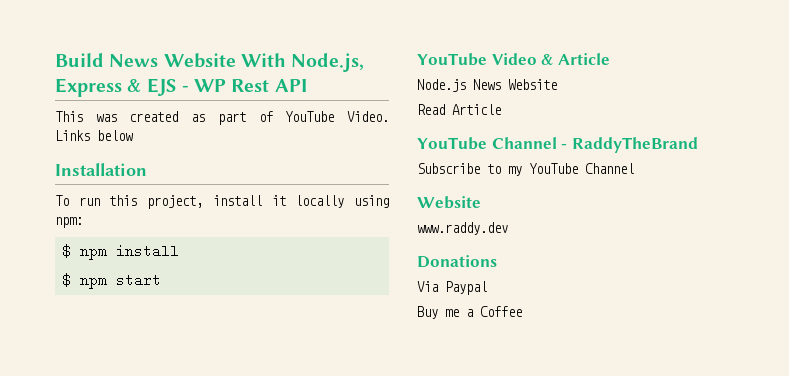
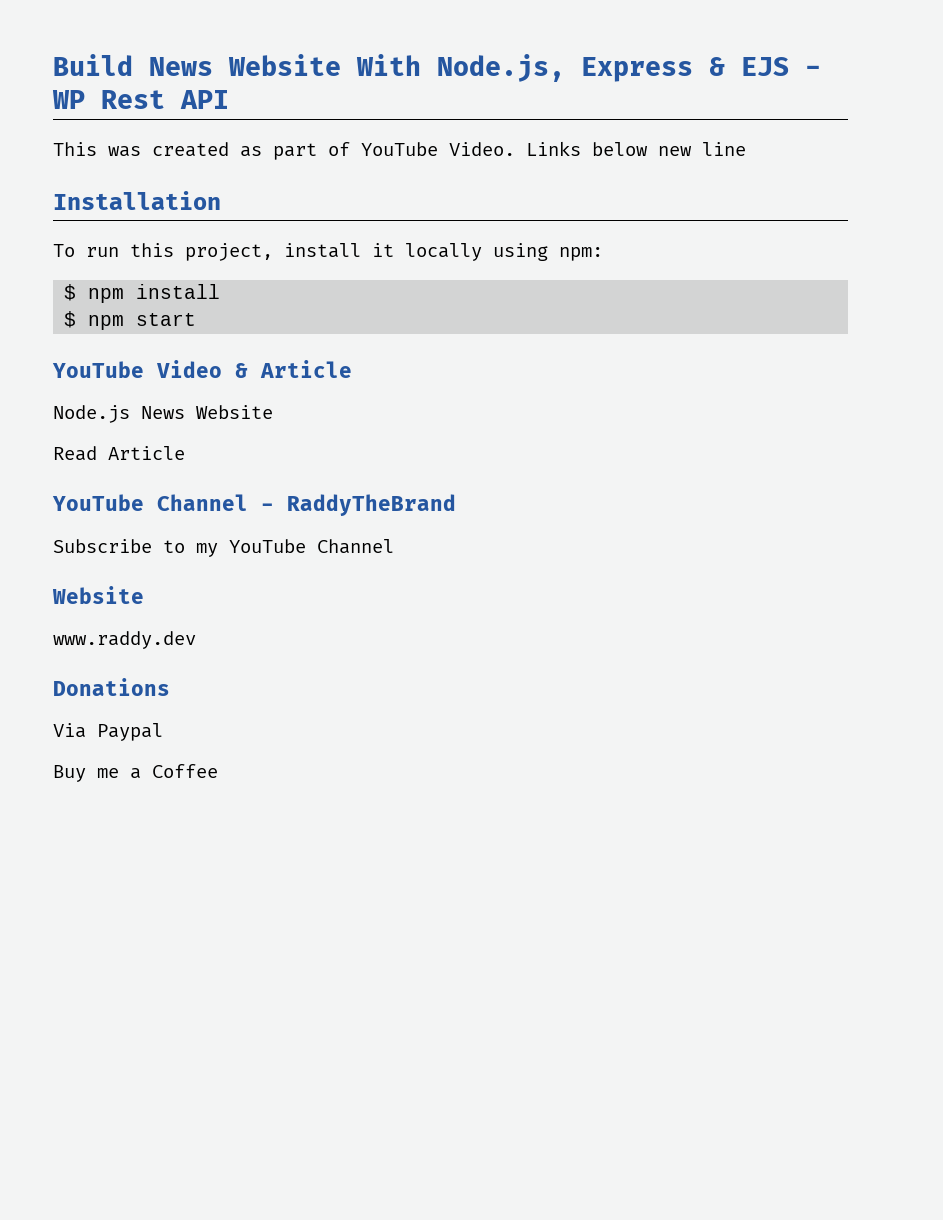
(133, 135) none -> [658,142,746,156] new line

